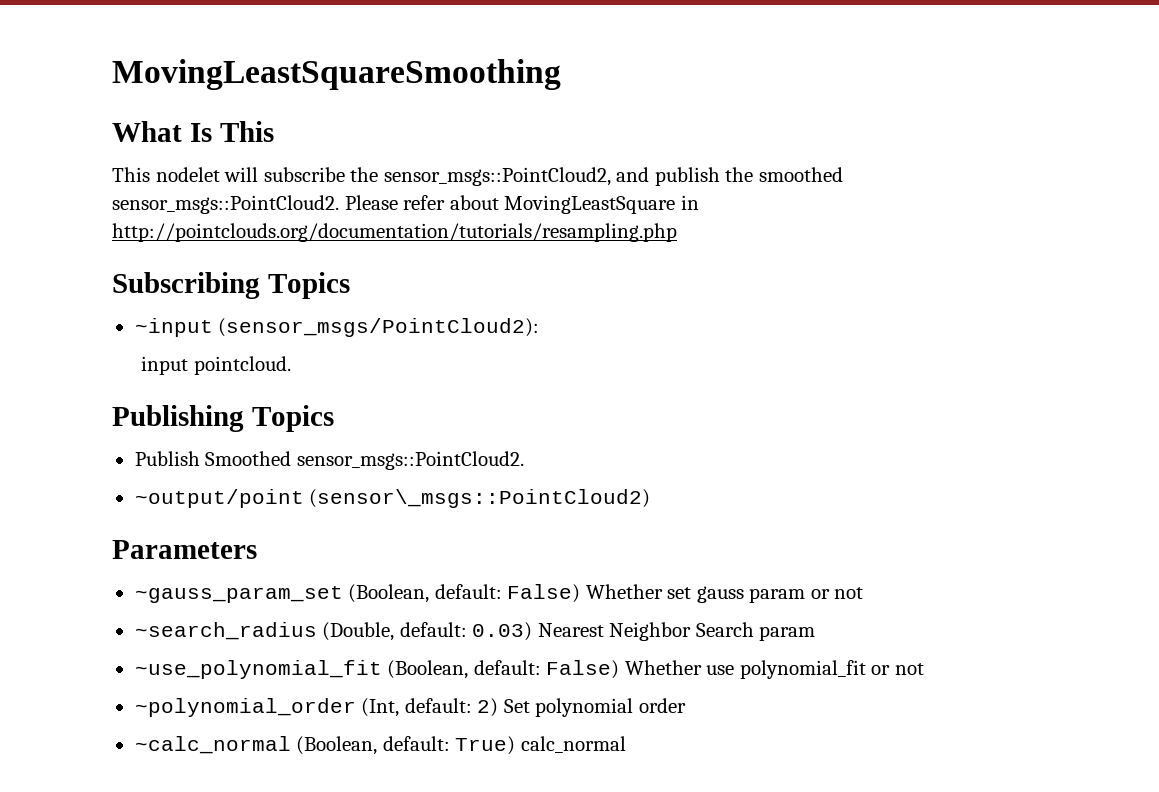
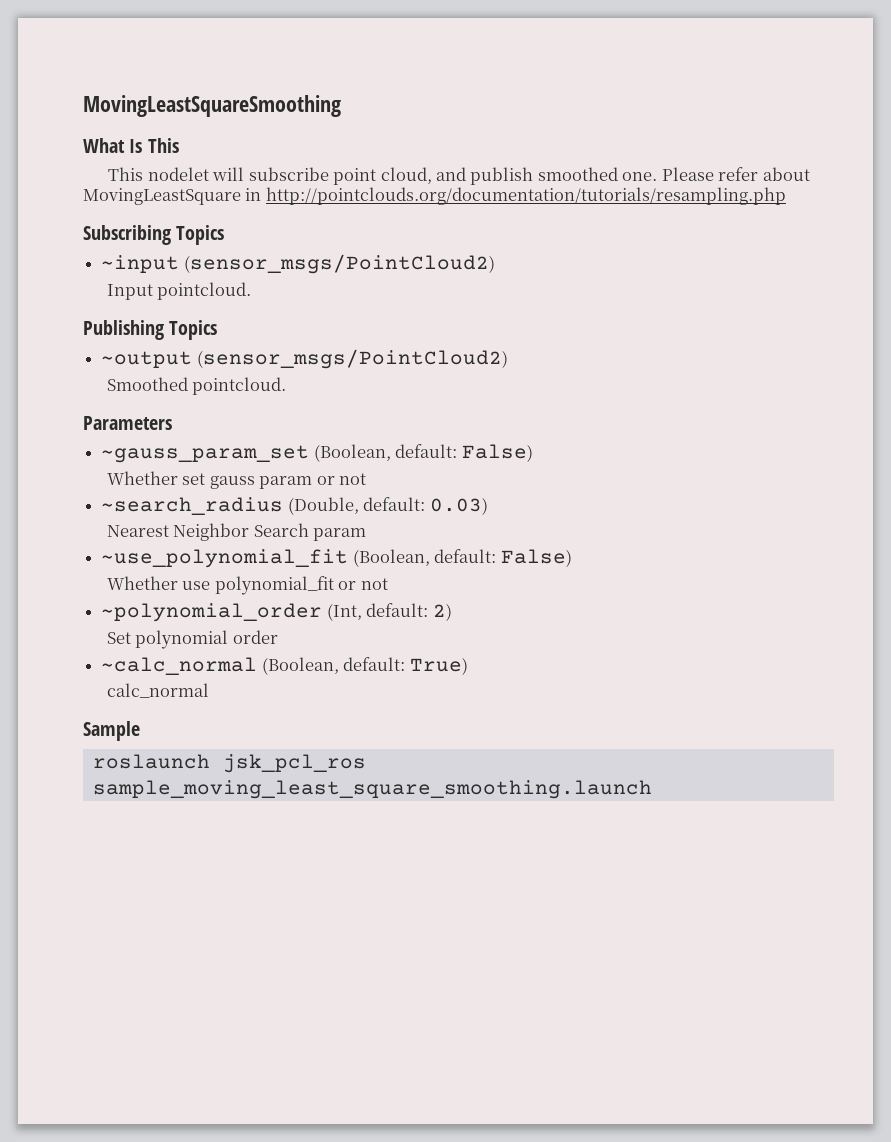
[350,167,843,186] [112,195,339,214] the sensor_msgs::PointCloud2, and publish the smoothed sensor_msgs::PointCloud2. -> [333,167,658,185] point cloud, and publish smoothed one.
[218,318,540,337] [141,356,189,375] (sensor_msgs/PointCloud2): // input -> [183,254,495,274] [106,284,153,300] (sensor_msgs/PointCloud2) // Input
[134,451,524,470] [134,489,651,508] Publish Smoothed sensor_msgs::PointCloud2. // ~output/point (sensor\_msgs::PointCloud2) -> [101,349,508,369] [106,377,287,395] ~output (sensor_msgs/PointCloud2) // Smoothed pointcloud.
(581, 593) none -> (533, 453) //
(533, 631) none -> (488, 506) //
(620, 669) none -> (572, 558) //
(499, 707) none -> (452, 612) //
(516, 745) none -> (468, 666) //
(626, 744) none -> [83,721,140,741] [92,754,366,773] [92,780,652,799] // Sample // roslaunch jsk_pcl_ros sample_moving_least_square_smoothing.launch

